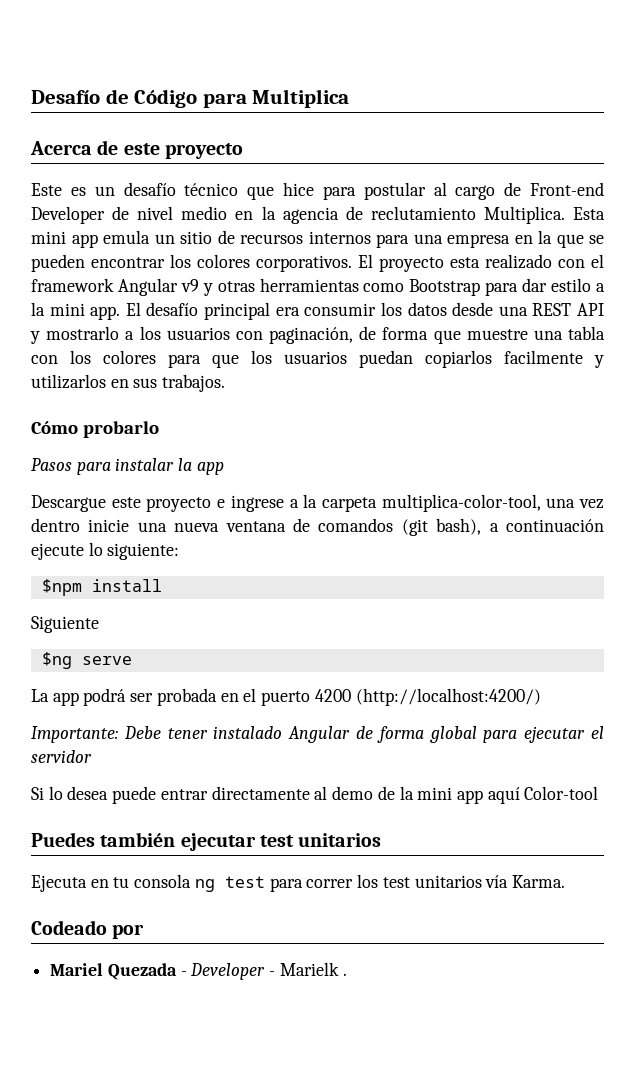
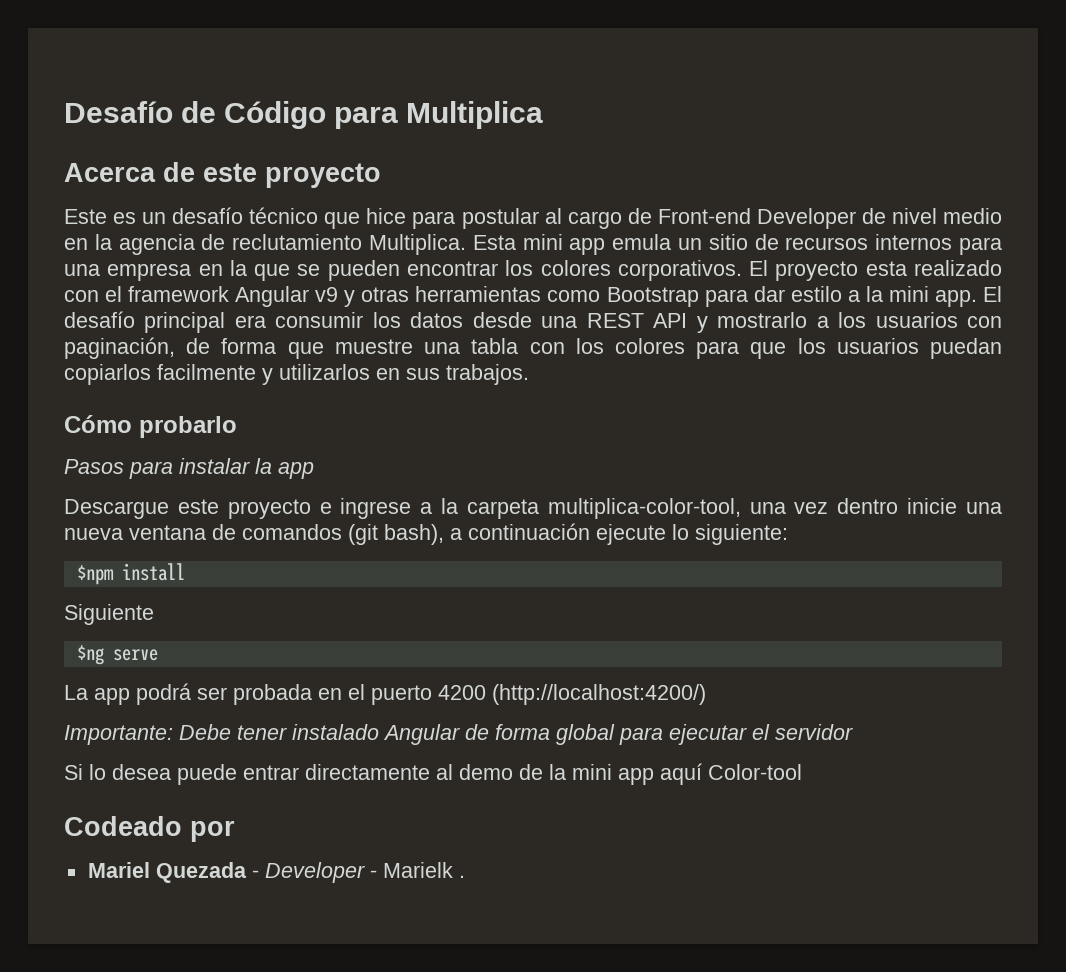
[31,832,382,851] [31,874,565,892] // Puedes también ejecutar test unitarios // Ejecuta en tu consola ng test para correr los test unitarios vía Karma. -> (802, 772) none

